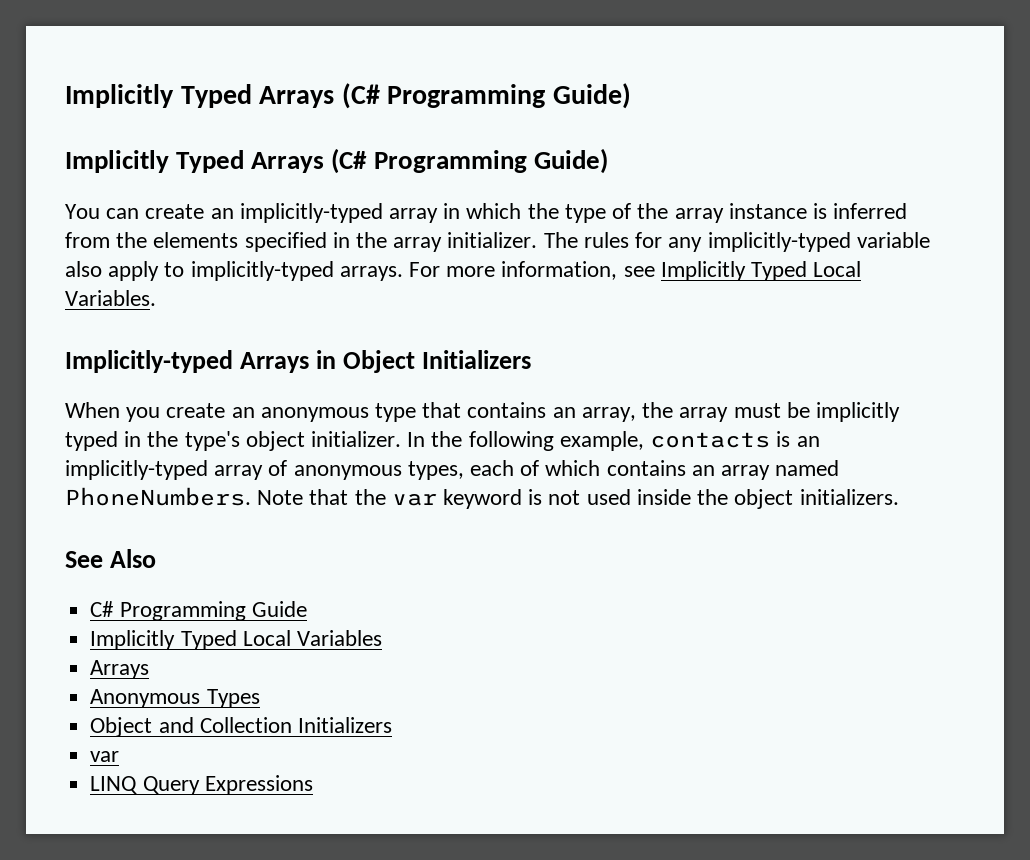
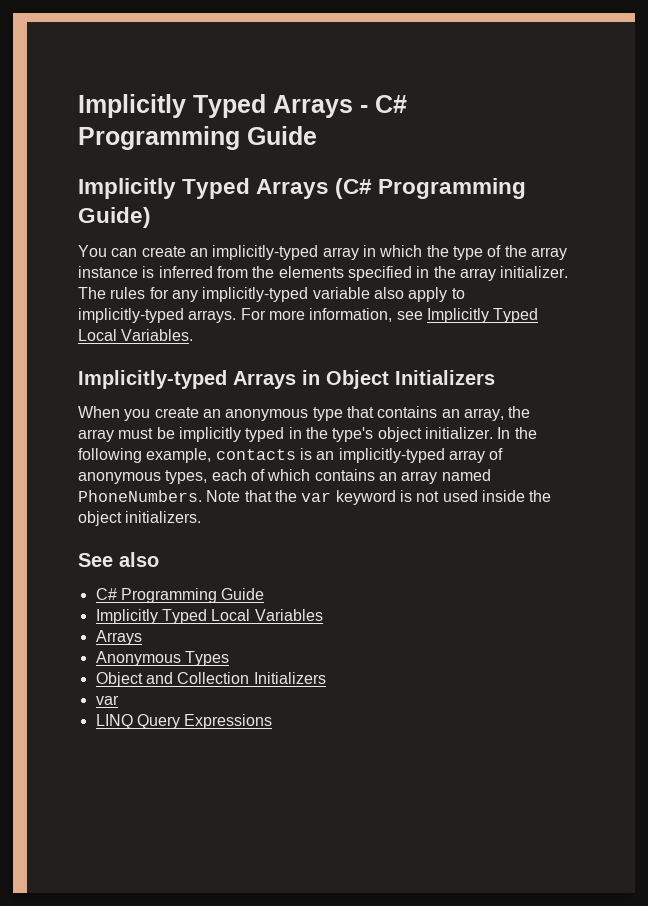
[65,83,631,109] Implicitly Typed Arrays (C# Programming Guide) -> [78,94,407,118] [78,126,317,150] Implicitly Typed Arrays - C# Programming Guide
[109,549,156,568] Also -> [119,552,159,567] also

